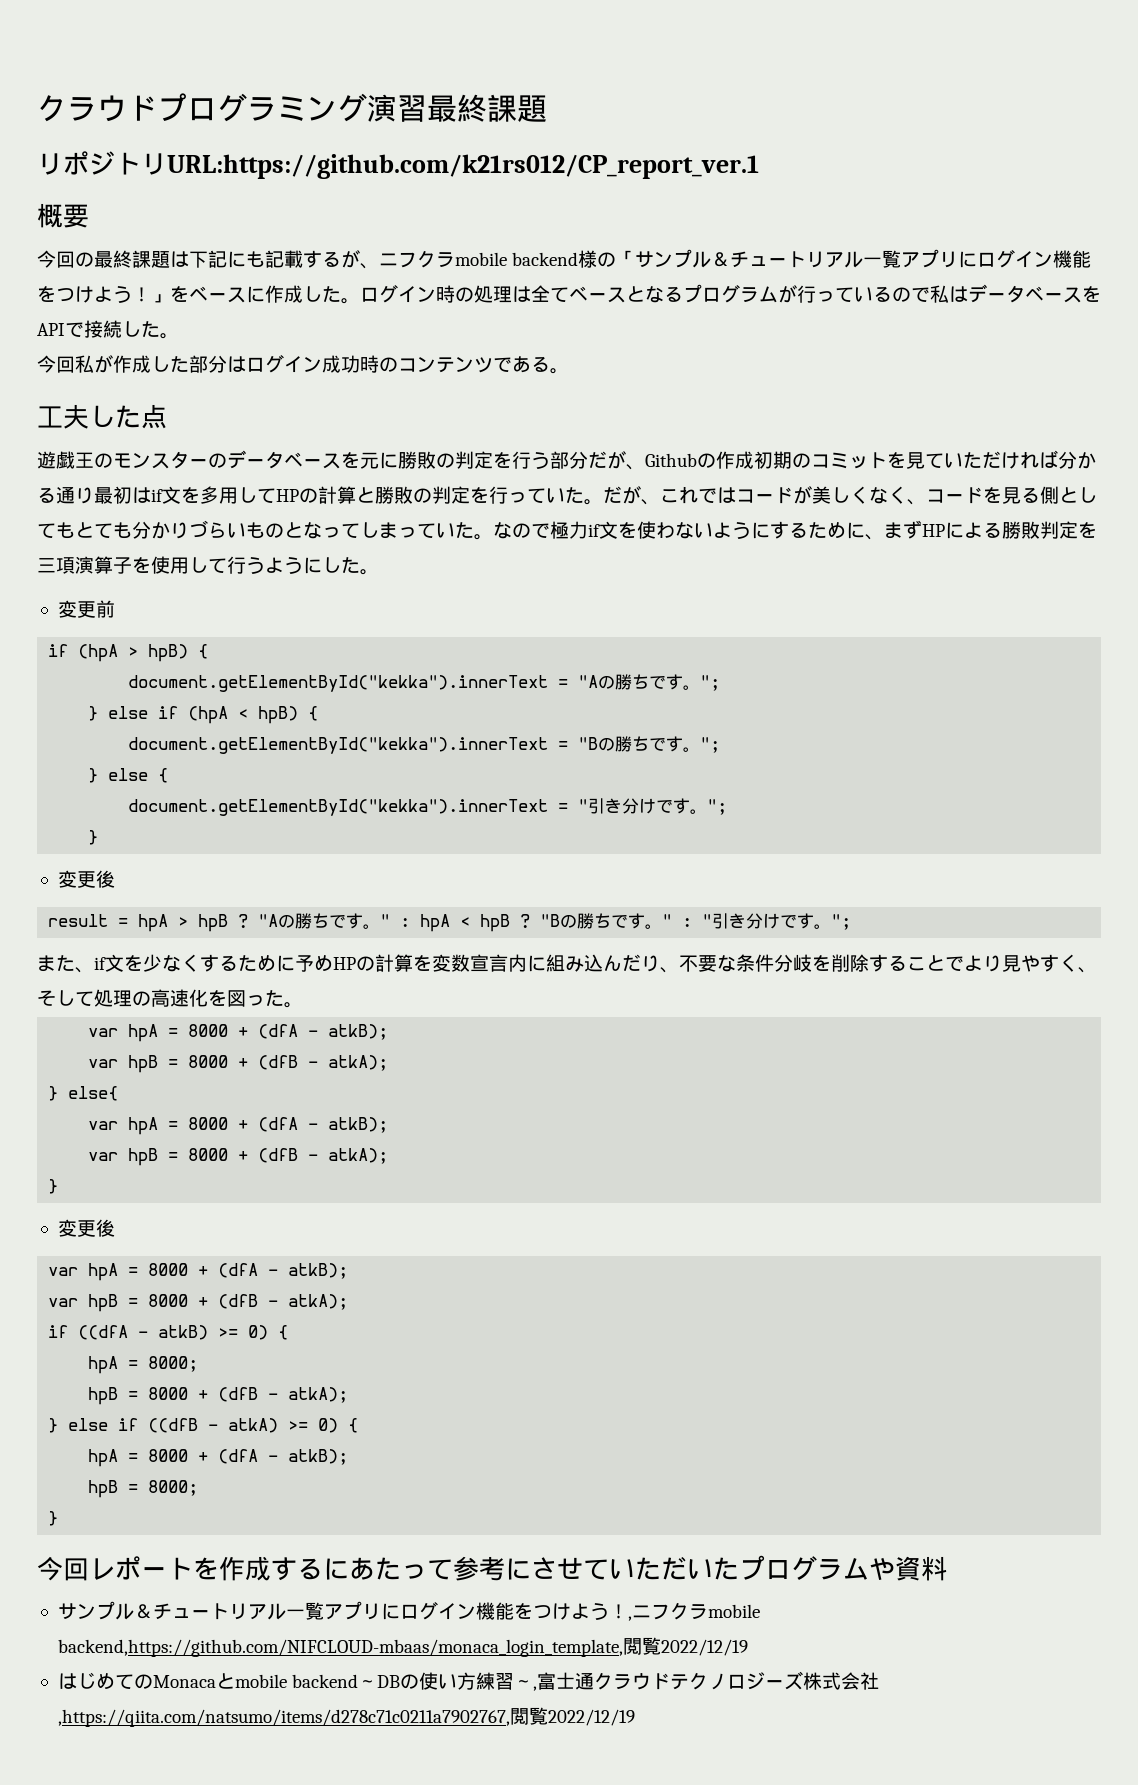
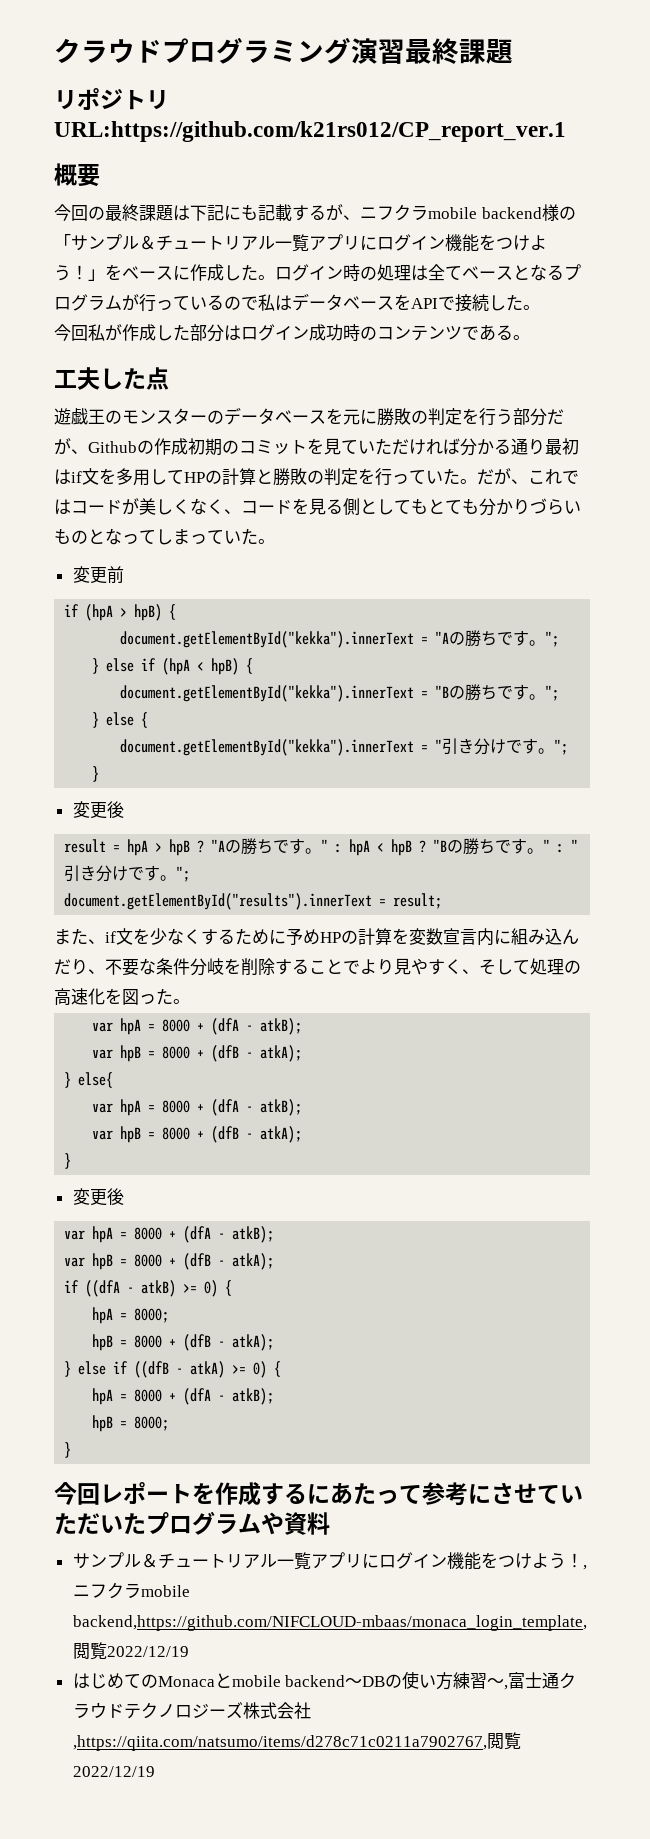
[493,520,1097,540] [37,556,379,575] なので極力if文を使わないようにするために、まずHPによる勝敗判定を三項演算子を使用して行うようにした。 -> (275, 541) none
(852, 922) none -> [64,893,443,910] // document.getElementById("results").innerText = result;

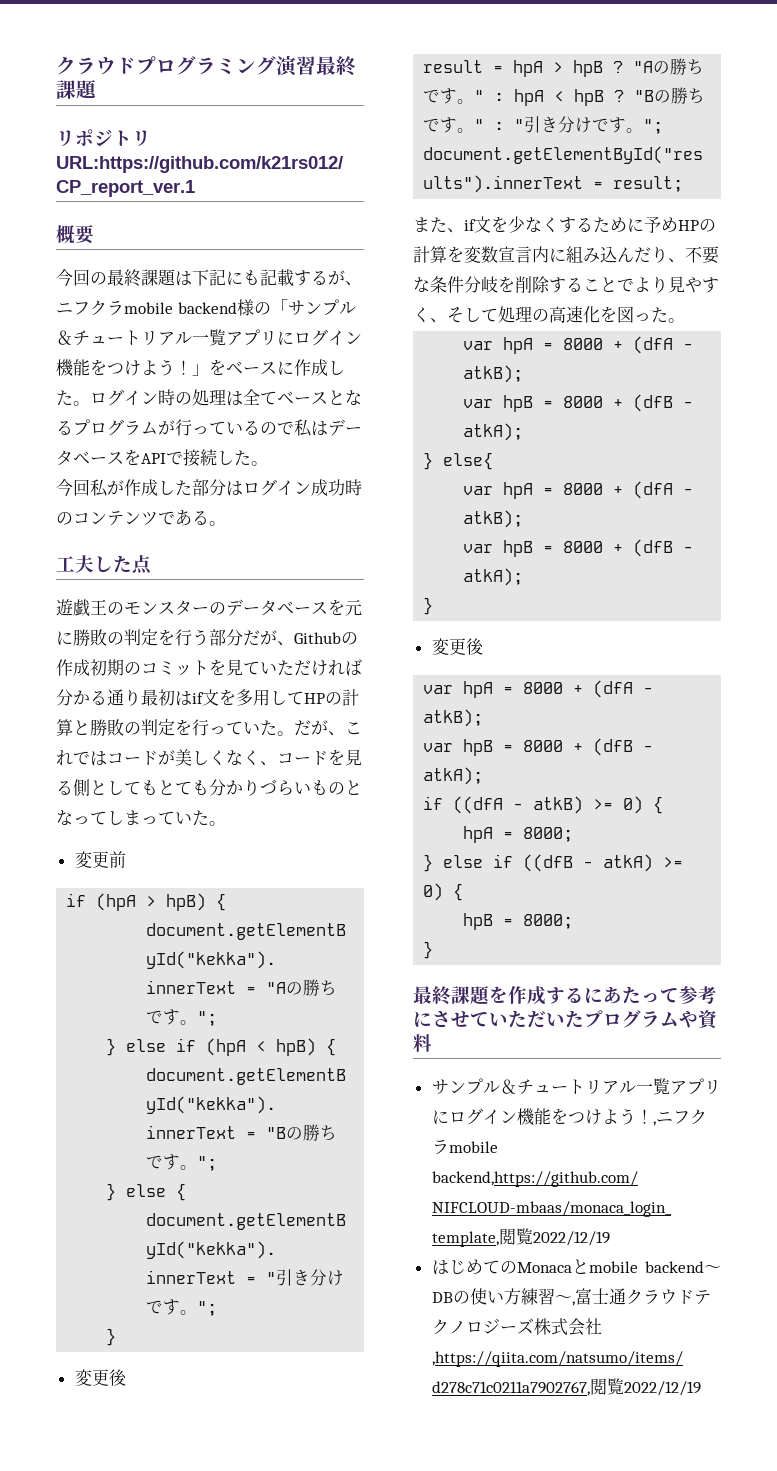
[92,1334,275,1351] // hpB = 8000 + (dfB - atkA); -> (574, 834) none
[92,1388,275,1405] // hpA = 8000 + (dfA - atkB); -> (464, 892) none
[54,1482,192,1505] 今回レポート -> [413,986,491,1005] 最終課題

